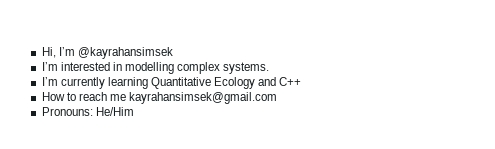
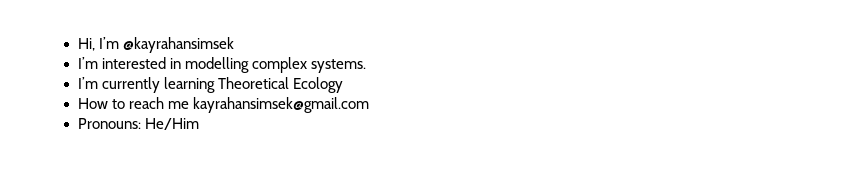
[150,77,211,89] Quantitative -> [217,77,289,89] Theoretical
[258,77,302,86] and C++ -> (343, 85) none

